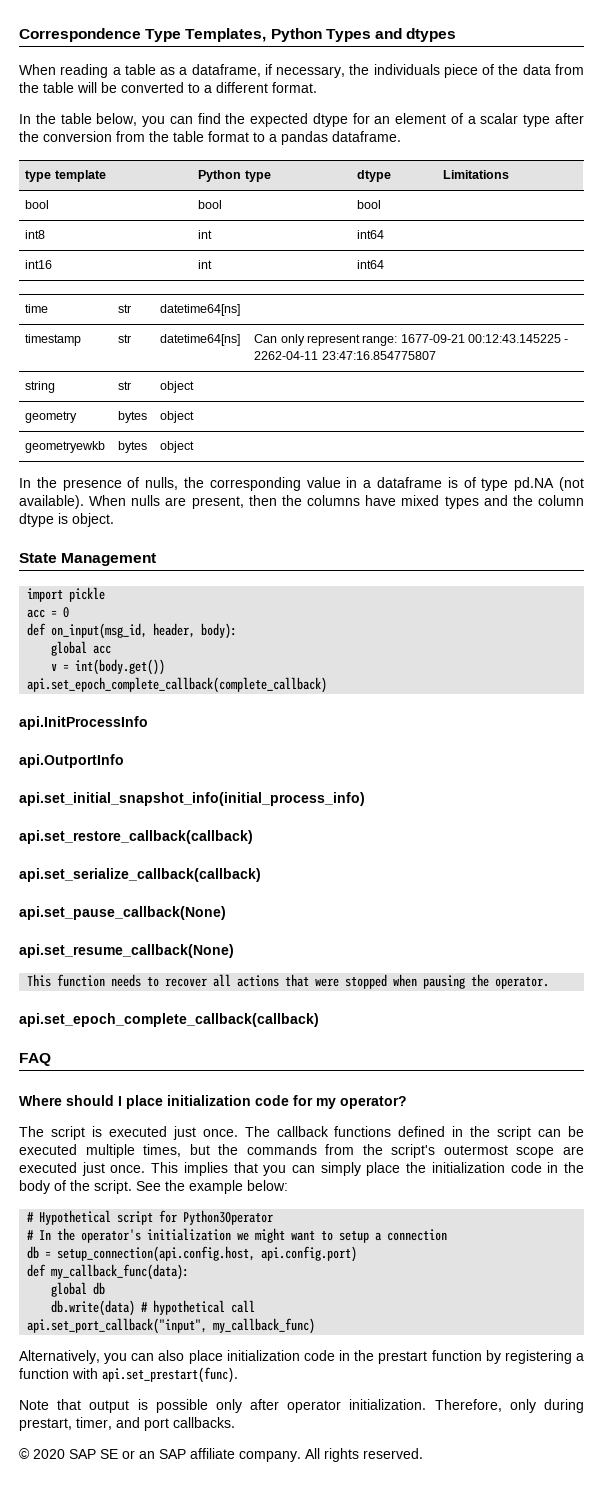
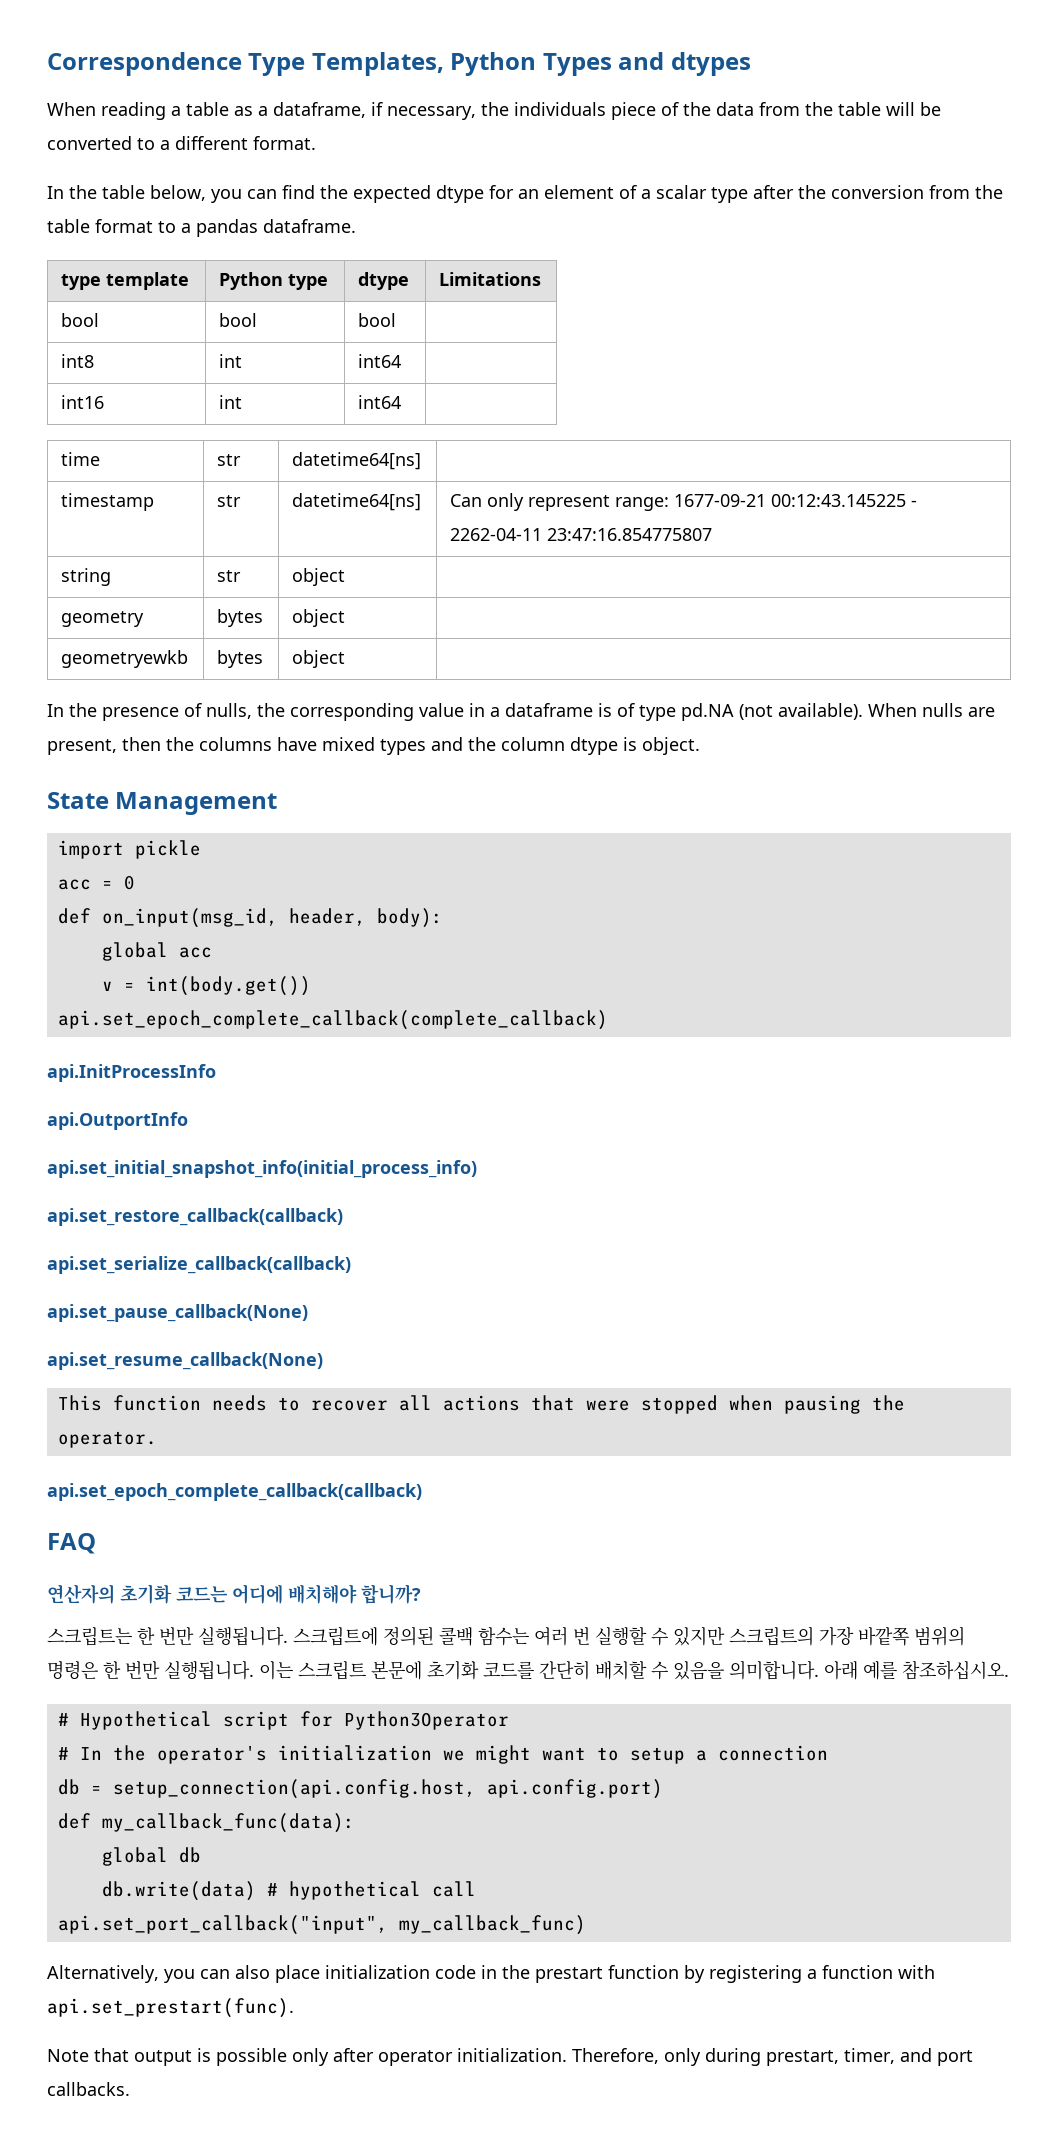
[19,1095,407,1109] [19,1126,584,1140] [19,1144,584,1158] [19,1162,584,1176] [19,1180,288,1194] Where should I place initialization code for my operator? // The script is executed just once. The callback functions defined in the script can be executed multiple times, but the commands from the script's outermost scope are executed just once. This implies that you can simply place the initialization code in the body of the script. See the example below: -> [47,1584,421,1604] [47,1626,965,1646] [47,1660,1009,1680] 연산자의 초기화 코드는 어디에 배치해야 합니까? // 스크립트는 한 번만 실행됩니다. 스크립트에 정의된 콜백 함수는 여러 번 실행할 수 있지만 스크립트의 가장 바깥쪽 범위의 명령은 한 번만 실행됩니다. 이는 스크립트 본문에 초기화 코드를 간단히 배치할 수 있음을 의미합니다. 아래 예를 참조하십시오.
[19,1448,423,1462] // © 2020 SAP SE or an SAP affiliate company. All rights reserved. -> (130, 2089) none

